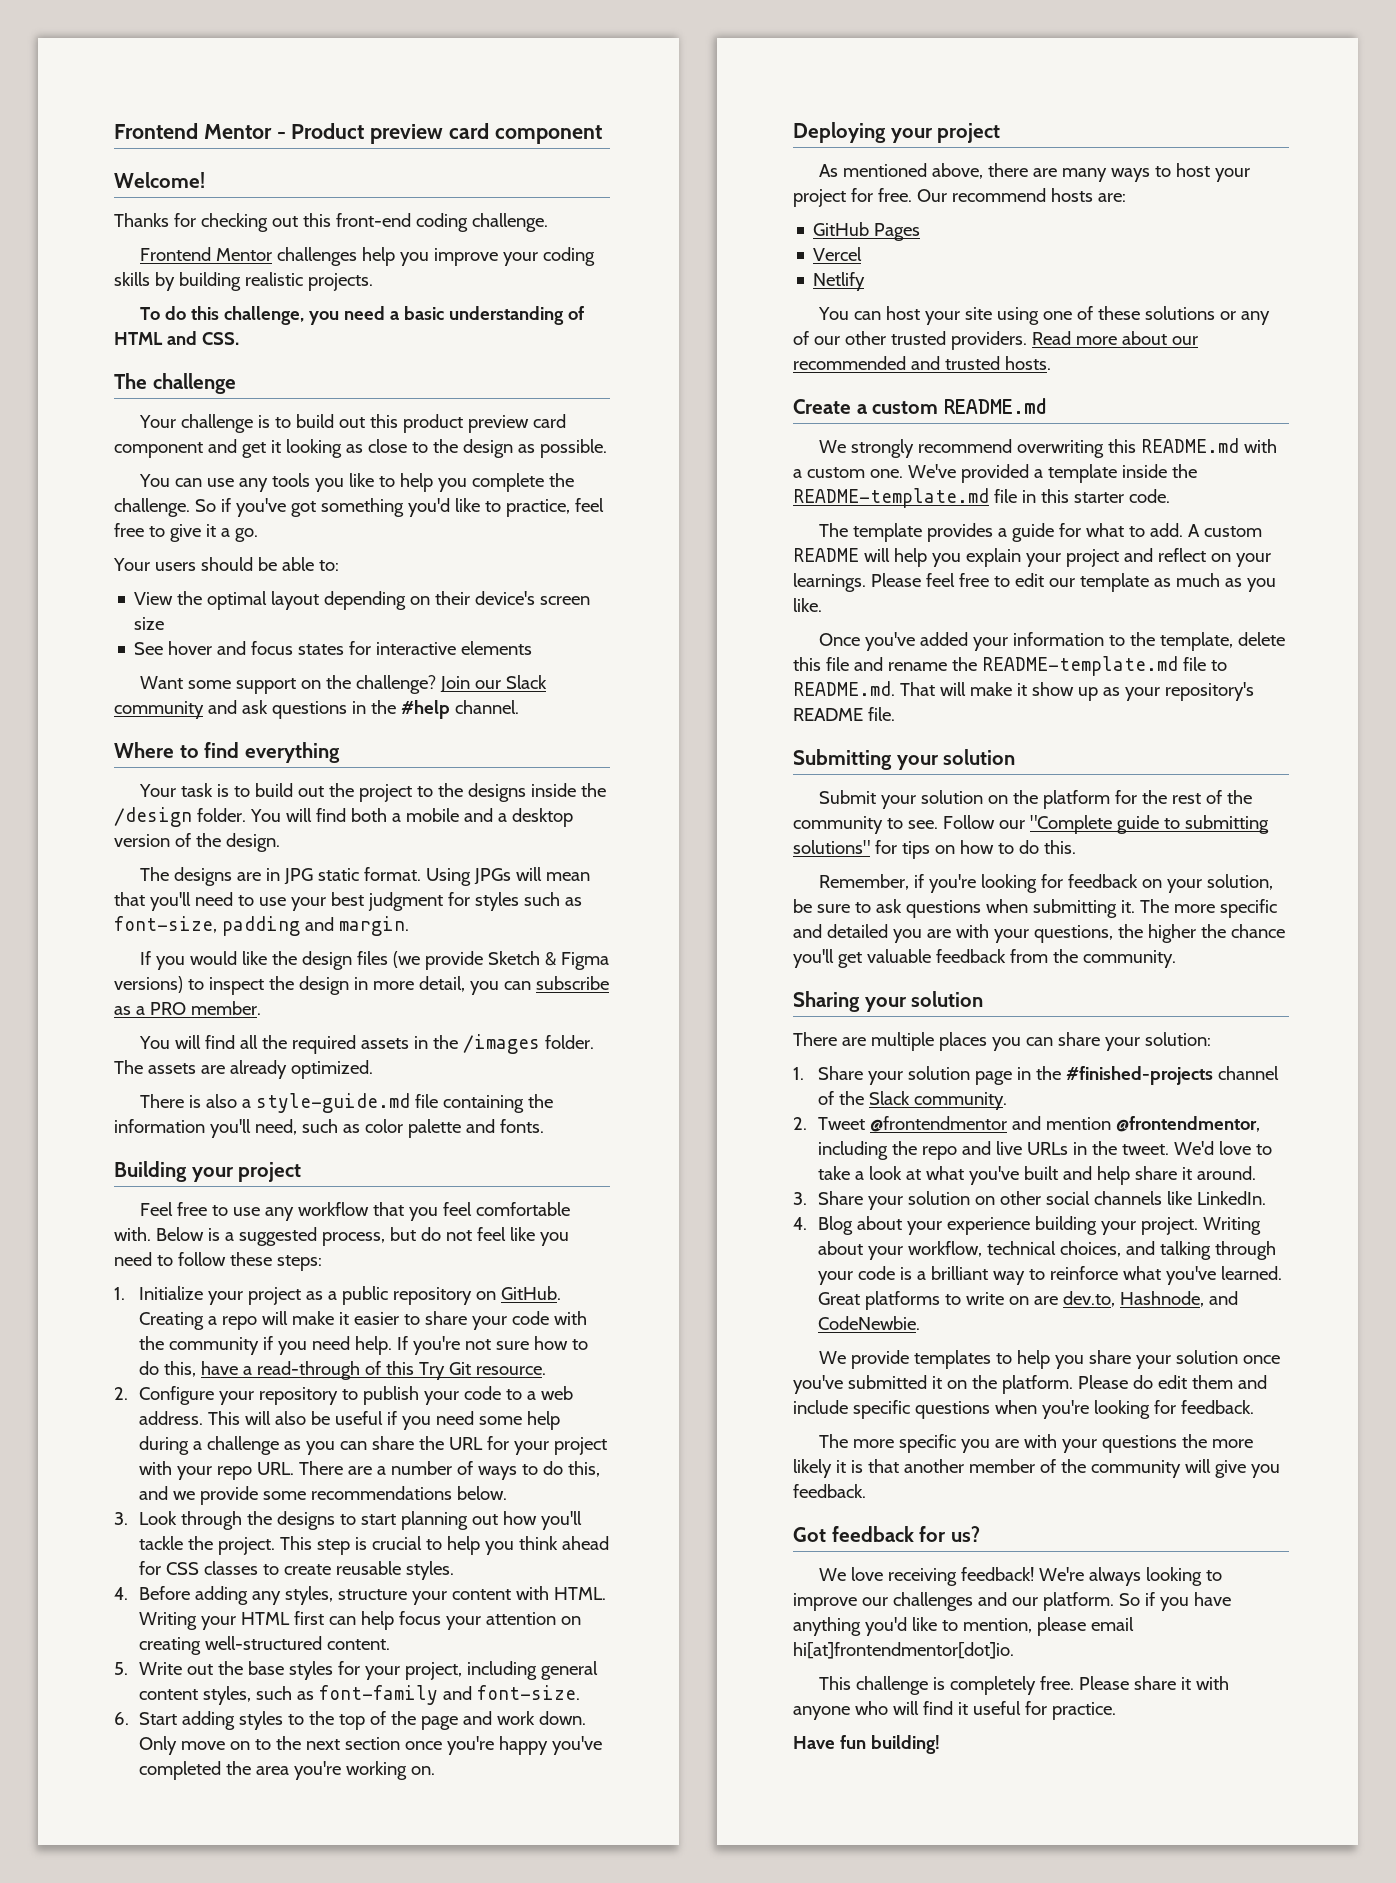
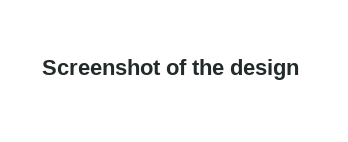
[114,123,602,144] [114,172,205,188] [114,213,548,232] [139,247,595,266] [114,272,373,291] [139,306,584,325] [114,331,239,345] [114,373,236,394] [138,414,566,433] [114,439,607,458] [138,473,574,492] [114,498,604,517] [114,523,258,542] [113,557,339,571] [134,591,591,610] [134,617,165,630] [134,641,533,655] [139,675,547,694] [114,700,519,719] [114,742,340,763] [138,783,606,802] [114,807,573,827] [114,833,280,852] [139,867,590,886] [114,892,582,911] [114,916,409,936] [139,951,609,970] [114,976,609,995] [114,1001,261,1015] [138,1034,594,1054] [114,1060,373,1079] [139,1093,553,1113] [114,1119,544,1138] [114,1161,302,1182] [139,1202,570,1221] [114,1227,569,1246] [114,1252,322,1271] [114,1286,562,1305] [139,1311,588,1330] [139,1336,589,1355] [139,1361,547,1380] [114,1386,574,1405] [139,1411,561,1430] [139,1436,608,1455] [139,1461,601,1480] [139,1486,508,1505] [114,1511,583,1530] [139,1536,610,1555] [139,1561,455,1580] [114,1586,607,1605] [139,1611,582,1630] [139,1636,391,1655] [114,1661,599,1680] [139,1685,581,1705] [114,1711,587,1730] [139,1736,603,1755] [139,1761,436,1780] [793,122,1001,143] [818,163,1250,182] [793,188,1126,207] [813,222,921,241] [813,247,863,261] [813,272,866,291] [817,306,1270,325] [793,331,1198,350] [793,356,1051,370] [793,398,1047,414] [818,438,1277,458] [793,464,1197,483] [793,488,1170,508] [818,523,1262,542] [793,548,1271,567] [793,573,1276,592] [793,598,822,612] [818,632,1285,651] [793,656,1227,676] [793,681,1254,701] [793,707,895,721] [793,749,1016,770] [818,790,1252,809] [793,815,1269,834] [793,840,1076,859] [818,874,1273,893] [793,899,1277,918] [793,924,1285,943] [793,949,1176,968] [793,991,984,1012] [793,1032,1211,1051] [793,1066,1280,1085] [818,1091,1008,1110] [793,1116,1261,1132] [818,1141,1273,1160] [818,1166,1257,1185] [793,1191,1267,1210] [793,1216,1262,1235] [818,1241,1277,1260] [818,1266,1283,1285] [818,1291,1239,1310] [818,1316,921,1330] [818,1350,1280,1369] [793,1375,1267,1394] [793,1400,1254,1419] [818,1434,1253,1453] [793,1459,1280,1478] [793,1484,866,1498] [793,1526,980,1542] [818,1567,1222,1586] [793,1592,1231,1611] [793,1617,1134,1636] [793,1642,1014,1659] [818,1676,1229,1695] [793,1701,1116,1720] [793,1735,940,1754] Frontend Mentor - Product preview card component // Welcome! // Thanks for checking out this front-end coding challenge. // Frontend Mentor challenges help you improve your coding skills by building realistic projects. // To do this challenge, you need a basic understanding of HTML and CSS. // The challenge // Your challenge is to build out this product preview card component and get it looking as close to the design as possible. // You can use any tools you like to help you complete the challenge. So if you've got something you'd like to practice, feel free to give it a go. // Your users should be able to: // View the optimal layout depending on their device's screen size // See hover and focus states for interactive elements // Want some support on the challenge? Join our Slack community and ask questions in the #help channel. // Where to find everything // Your task is to build out the project to the designs inside the /design folder. You will find both a mobile and a desktop version of the design. // The designs are in JPG static format. Using JPGs will mean that you'll need to use your best judgment for styles such as font-size, padding and margin. // If you would like the design files (we provide Sketch & Figma versions) to inspect the design in more detail, you can subscribe as a PRO member. // You will find all the required assets in the /images folder. The assets are already optimized. // There is also a style-guide.md file containing the information you'll need, such as color palette and fonts. // Building your project // Feel free to use any workflow that you feel comfortable with. Below is a suggested process, but do not feel like you need to follow these steps: // 1. Initialize your project as a public repository on GitHub. Creating a repo will make it easier to share your code with the community if you need help. If you're not sure how to do this, have a read-through of this Try Git resource. // 2. Configure your repository to publish your code to a web address. This will also be useful if you need some help during a challenge as you can share the URL for your project with your repo URL. There are a number of ways to do this, and we provide some recommendations below. // 3. Look through the designs to start planning out how you'll tackle the project. This step is crucial to help you think ahead for CSS classes to create reusable styles. // 4. Before adding any styles, structure your content with HTML. Writing your HTML first can help focus your attention on creating well-structured content. // 5. Write out the base styles for your project, including general content styles, such as font-family and font-size. // 6. Start adding styles to the top of the page and work down. Only move on to the next section once you're happy you've completed the area you're working on. // Deploying your project // As mentioned above, there are many ways to host your project for free. Our recommend hosts are: // GitHub Pages // Vercel // Netlify // You can host your site using one of these solutions or any of our other trusted providers. Read more about our recommended and trusted hosts. // Create a custom README.md // We strongly recommend overwriting this README.md with a custom one. We've provided a template inside the README-template.md file in this starter code. // The template provides a guide for what to add. A custom README will help you explain your project and reflect on your learnings. Please feel free to edit our template as much as you like. // Once you've added your information to the template, delete this file and rename the README-template.md file to README.md. That will make it show up as your repository's README file. // Submitting your solution // Submit your solution on the platform for the rest of the community to see. Follow our "Complete guide to submitting solutions" for tips on how to do this. // Remember, if you're looking for feedback on your solution, be sure to ask questions when submitting it. The more specific and detailed you are with your questions, the higher the chance you'll get valuable feedback from the community. // Sharing your solution // There are multiple places you can share your solution: // 1. Share your solution page in the #finished-projects channel of the Slack community. // 2. Tweet @frontendmentor and mention @frontendmentor, including the repo and live URLs in the tweet. We'd love to take a look at what you've built and help share it around. // 3. Share your solution on other social channels like LinkedIn. // 4. Blog about your experience building your project. Writing about your workflow, technical choices, and talking through your code is a brilliant way to reinforce what you've learned. Great platforms to write on are dev.to, Hashnode, and CodeNewbie. // We provide templates to help you share your solution once you've submitted it on the platform. Please do edit them and include specific questions when you're looking for feedback. // The more specific you are with your questions the more likely it is that another member of the community will give you feedback. // Got feedback for us? // We love receiving feedback! We're always looking to improve our challenges and our platform. So if you have anything you'd like to mention, please email hi[at]frontendmentor[dot]io. // This challenge is completely free. Please share it with anyone who will find it useful for practice. // Have fun building! -> [42,59,299,80] Screenshot of the design

